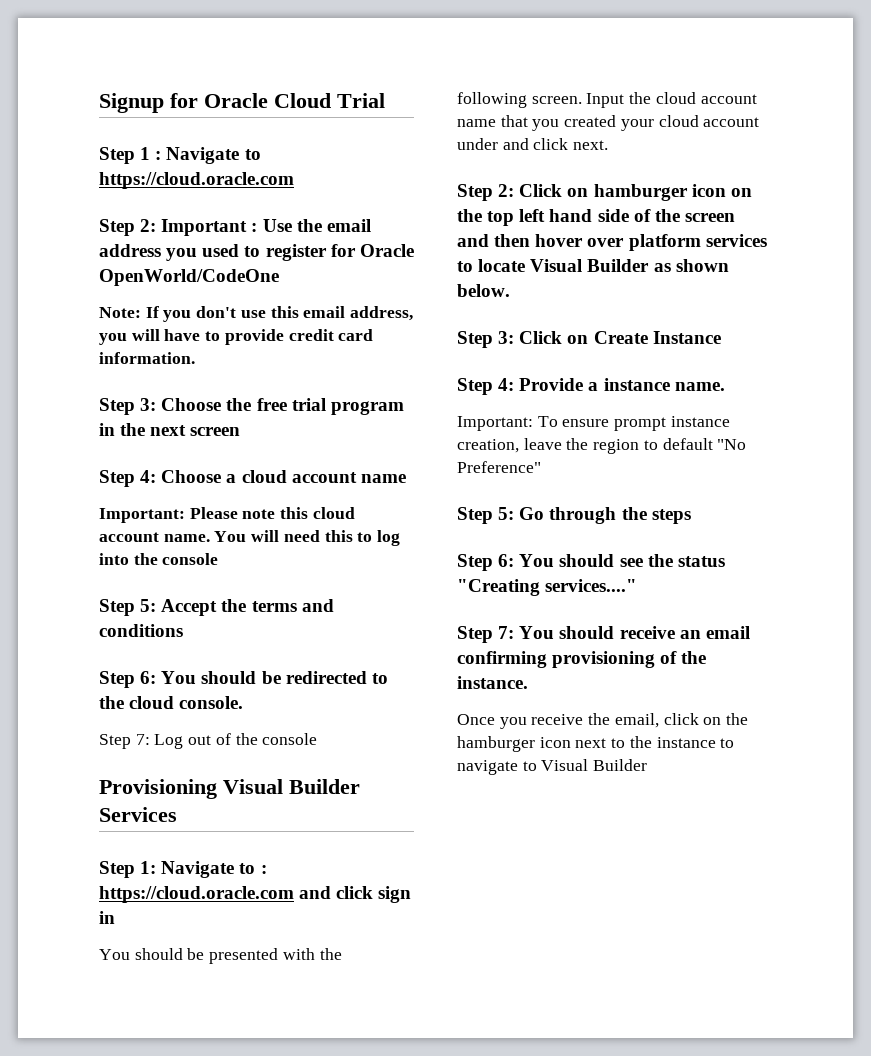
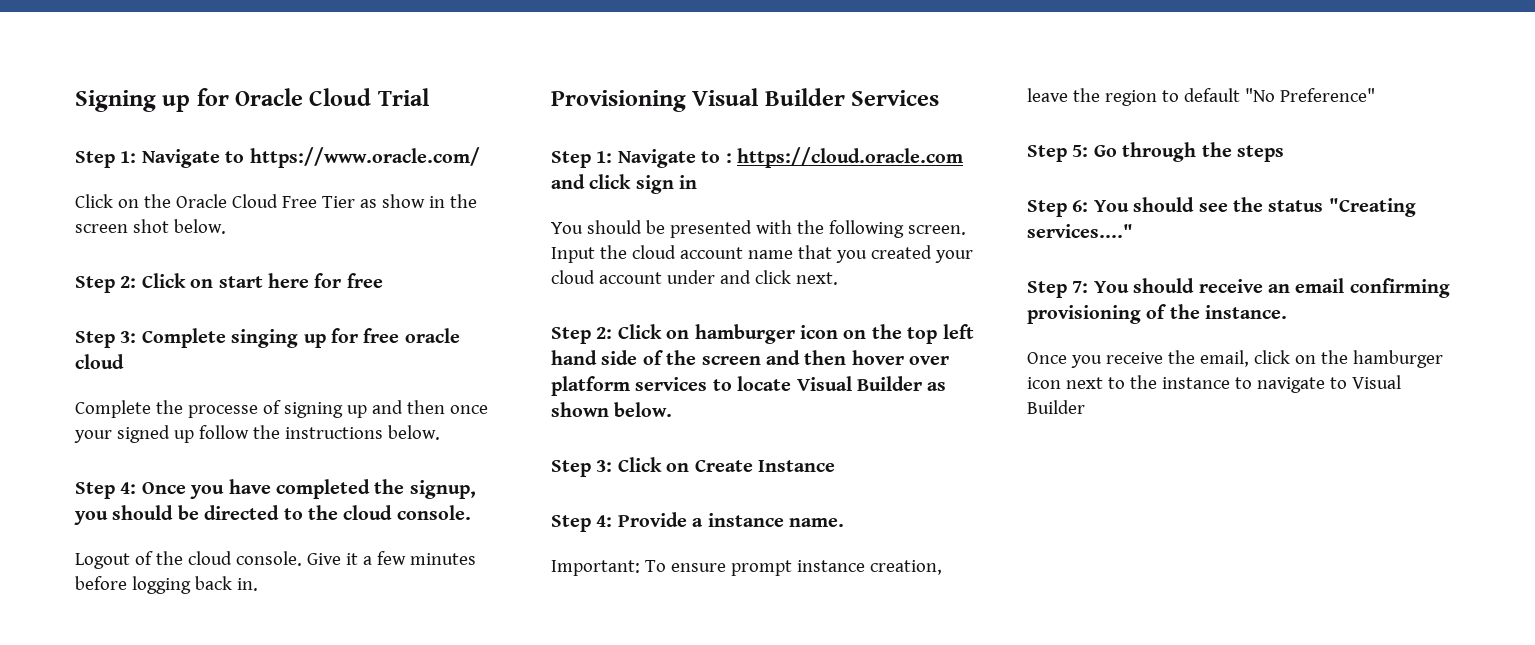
[99,93,164,113] Signup -> [75,90,191,112] Signing up
[140,147,261,164] [99,172,294,189] [99,219,371,236] [99,244,414,261] [99,269,279,286] [99,306,414,322] [99,329,374,345] [99,352,195,364] [99,398,404,415] [99,423,241,436] [99,470,406,487] [99,507,355,523] [99,530,401,546] [99,553,219,565] [99,599,334,616] [99,624,183,637] [99,671,367,688] 1 : Navigate to https://cloud.oracle.com // Step 2: Important : Use the email address you used to register for Oracle OpenWorld/CodeOne // Note: If you don't use this email address, you will have to provide credit card information. // Step 3: Choose the free trial program in the next screen // Step 4: Choose a cloud account name // Important: Please note this cloud account name. You will need this to log into the console // Step 5: Accept the terms and conditions // Step 6: You should be redirected -> [120,147,480,168] [75,194,477,208] [75,219,226,234] [75,273,383,293] [75,328,460,348] [75,354,124,369] [75,400,488,418] [74,425,440,443] [75,479,476,499] [74,505,280,525] 1: Navigate to https://www.oracle.com/ // Click on the Oracle Cloud Free Tier as show in the screen shot below. // Step 2: Click on start here for free // Step 3: Complete singing up for free oracle cloud // Complete the processe of signing up and then once your signed up follow the instructions below. // Step 4: Once you have completed the signup, you should be directed
[99,733,318,749] Step 7: Log out of the console -> [75,551,476,569] [75,576,258,594] Logout of the cloud console. Give it a few minutes before logging back in.

